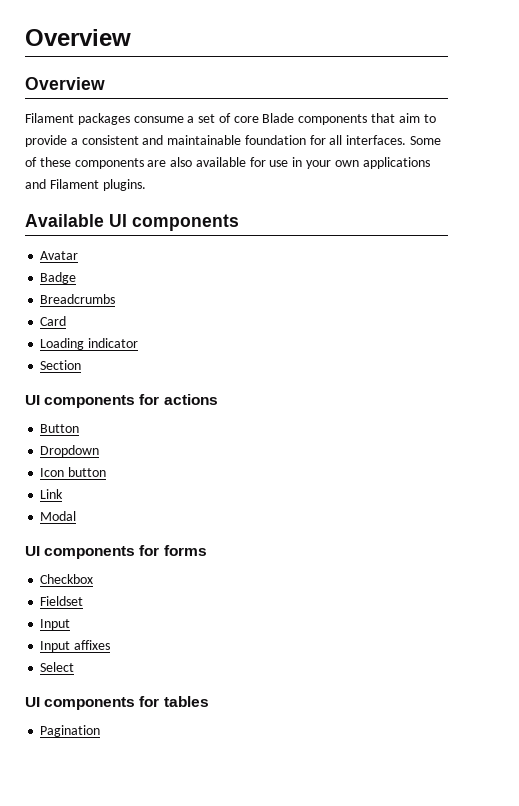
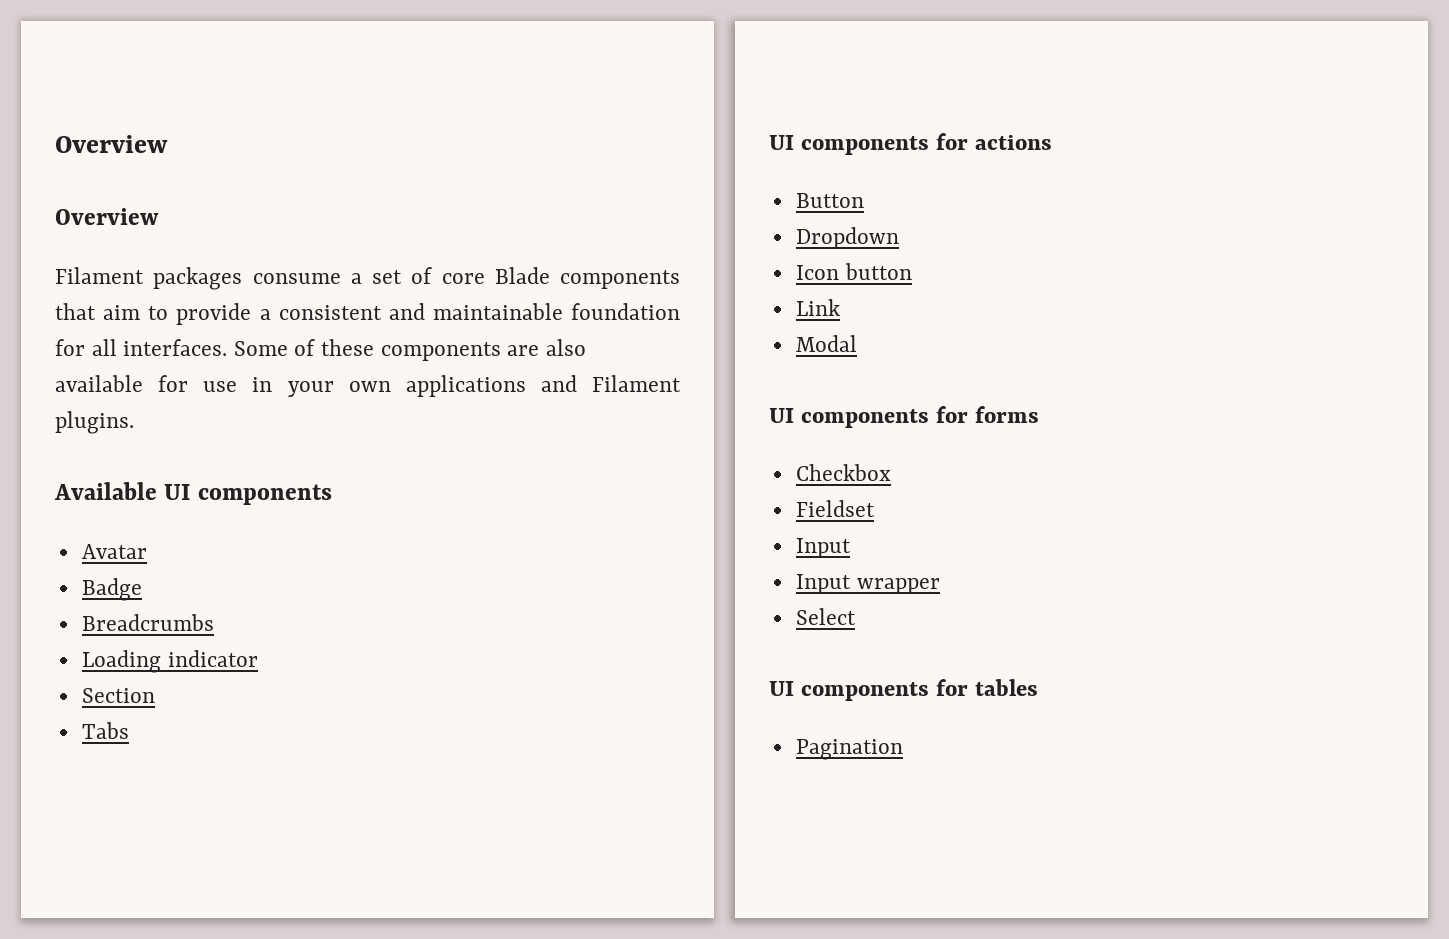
[40,316,67,326] // Card -> (214, 622) none
(82, 365) none -> [81,722,129,739] // Tabs
[74,640,111,650] affixes -> [856,578,940,594] wrapper

